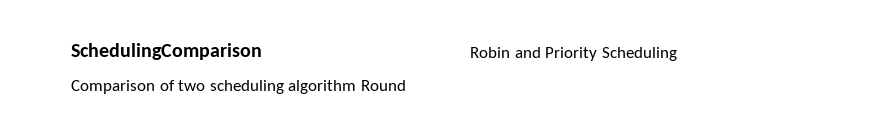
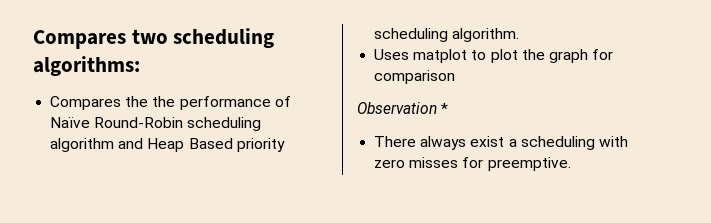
[71,43,262,60] [71,80,406,94] [470,47,677,61] SchedulingComparison // Comparison of two scheduling algorithm Round Robin and Priority Scheduling -> [33,28,275,49] [33,56,140,76] [50,96,291,110] [50,117,262,131] [50,138,285,152] [374,28,520,42] [374,49,614,63] [374,70,456,84] [357,102,449,114] [374,136,628,150] [374,157,571,171] Compares two scheduling algorithms: // Compares the the performance of Naïve Round-Robin scheduling algorithm and Heap Based priority scheduling algorithm. // Uses matplot to plot the graph for comparison // Observation * // There always exist a scheduling with zero misses for preemptive.

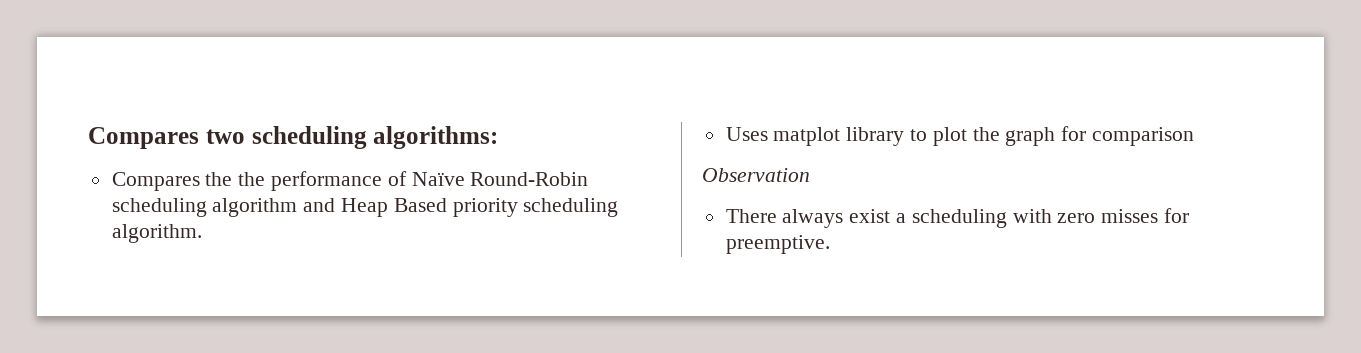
(468, 56) none -> [846,127,905,146] library
[441,103,449,114] * -> (810, 175) none

